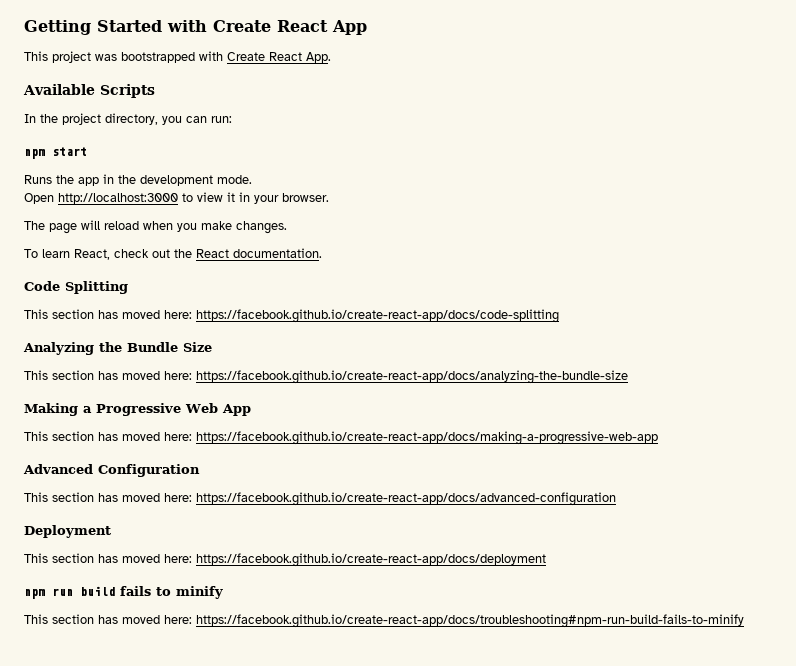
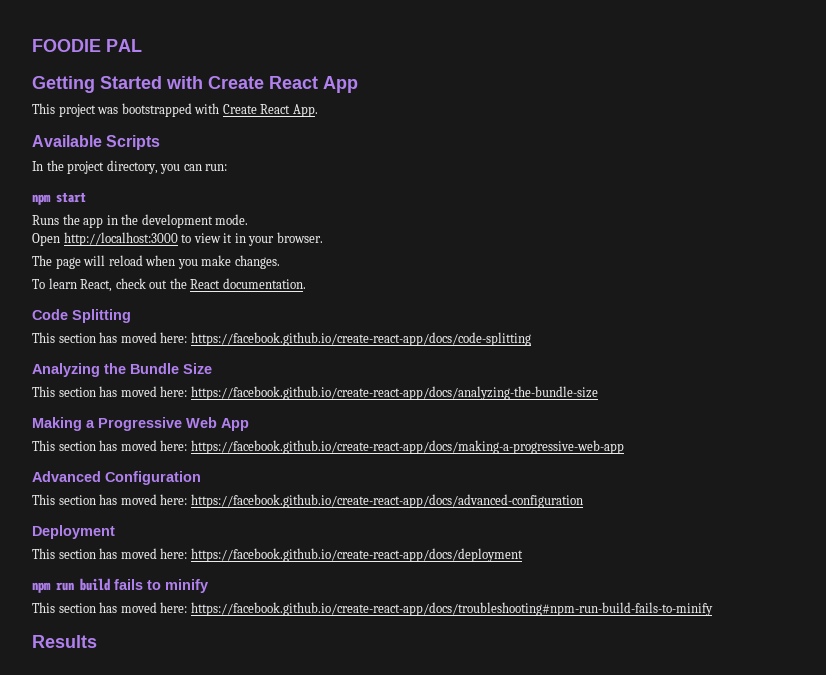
(24, 27) none -> [32,39,142,52] FOODIE PAL //
(744, 621) none -> [32,635,97,648] // Results

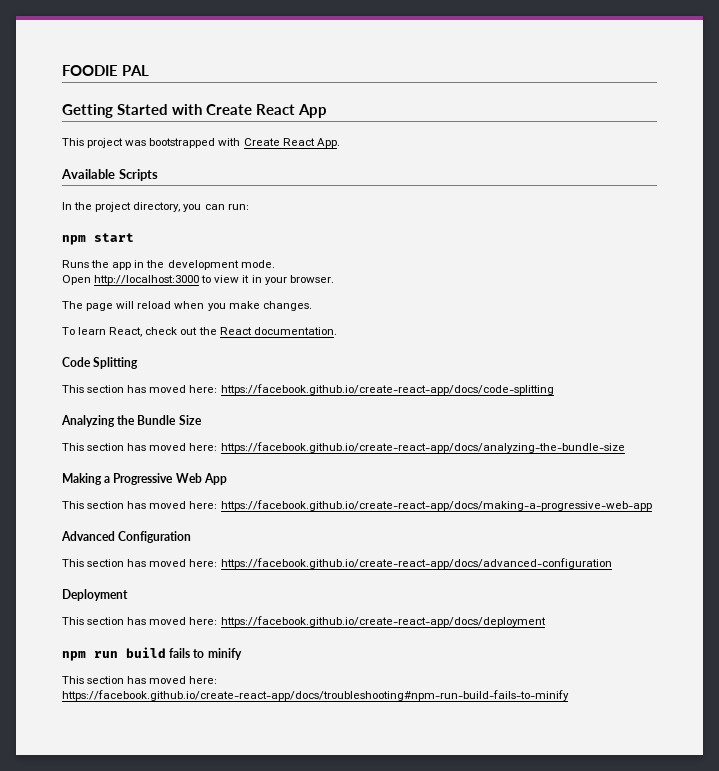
[32,635,97,648] // Results -> (569, 695) none

